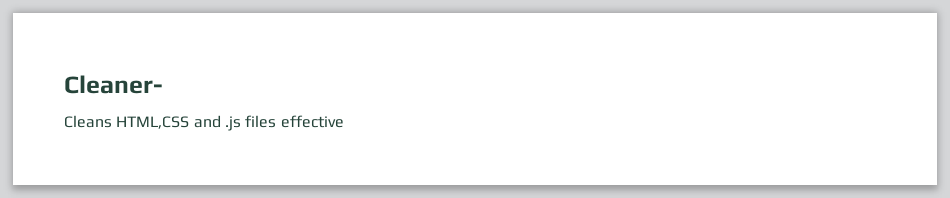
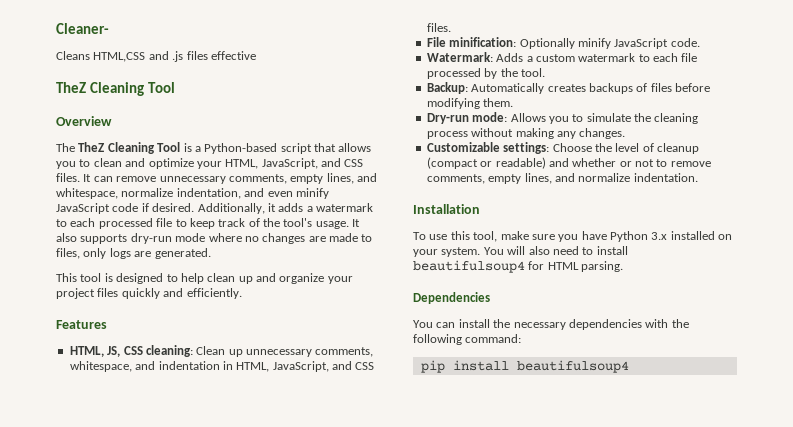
(344, 121) none -> [56,82,175,96] [56,116,112,126] [56,142,372,154] [56,158,364,169] [56,173,377,184] [56,188,329,199] [56,203,373,214] [56,218,361,229] [56,233,373,244] [56,248,211,259] [56,273,353,284] [56,288,242,299] [56,320,107,329] [69,345,374,357] [69,361,375,372] [426,23,451,32] [426,37,700,49] [426,52,698,62] [426,68,545,79] [426,82,710,94] [426,98,514,109] [426,112,699,124] [426,128,626,139] [426,142,699,154] [426,157,711,169] [426,173,698,184] [413,204,480,214] [413,231,733,242] [413,246,628,257] [413,260,624,273] [413,292,490,304] [413,319,689,330] [413,334,522,345] [420,360,629,373] // TheZ Cleaning Tool // Overview // The TheZ Cleaning Tool is a Python-based script that allows you to clean and optimize your HTML, JavaScript, and CSS files. It can remove unnecessary comments, empty lines, and whitespace, normalize indentation, and even minify JavaScript code if desired. Additionally, it adds a watermark to each processed file to keep track of the tool's usage. It also supports dry-run mode where no changes are made to files, only logs are generated. // This tool is designed to help clean up and organize your project files quickly and efficiently. // Features // HTML, JS, CSS cleaning: Clean up unnecessary comments, whitespace, and indentation in HTML, JavaScript, and CSS files. // File minification: Optionally minify JavaScript code. // Watermark: Adds a custom watermark to each file processed by the tool. // Backup: Automatically creates backups of files before modifying them. // Dry-run mode: Allows you to simulate the cleaning process without making any changes. // Customizable settings: Choose the level of cleanup (compact or readable) and whether or not to remove comments, empty lines, and normalize indentation. // Installation // To use this tool, make sure you have Python 3.x installed on your system. You will also need to install beautifulsoup4 for HTML parsing. // Dependencies // You can install the necessary dependencies with the following command: // pip install beautifulsoup4

